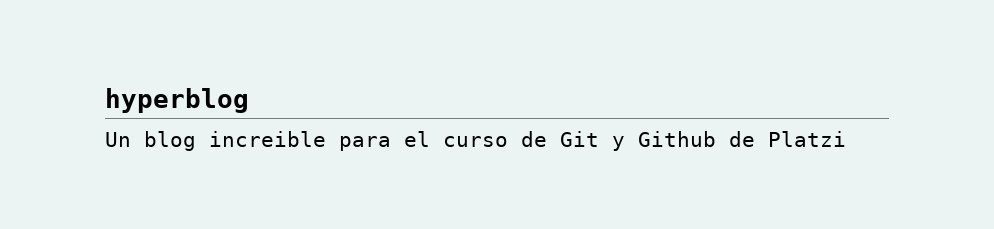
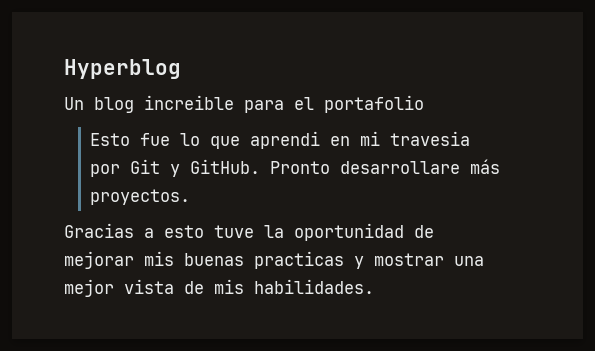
[105,88,249,113] hyperblog -> [64,59,181,79] Hyperblog
[443,131,846,151] curso de Git y Github de Platzi -> [324,95,424,113] [89,131,470,149] [89,159,500,177] [89,189,190,205] [64,223,434,241] [64,251,484,269] [64,279,374,297] portafolio // Esto fue lo que aprendi en mi travesia por Git y GitHub. Pronto desarrollare más proyectos. // Gracias a esto tuve la oportunidad de mejorar mis buenas practicas y mostrar una mejor vista de mis habilidades.

